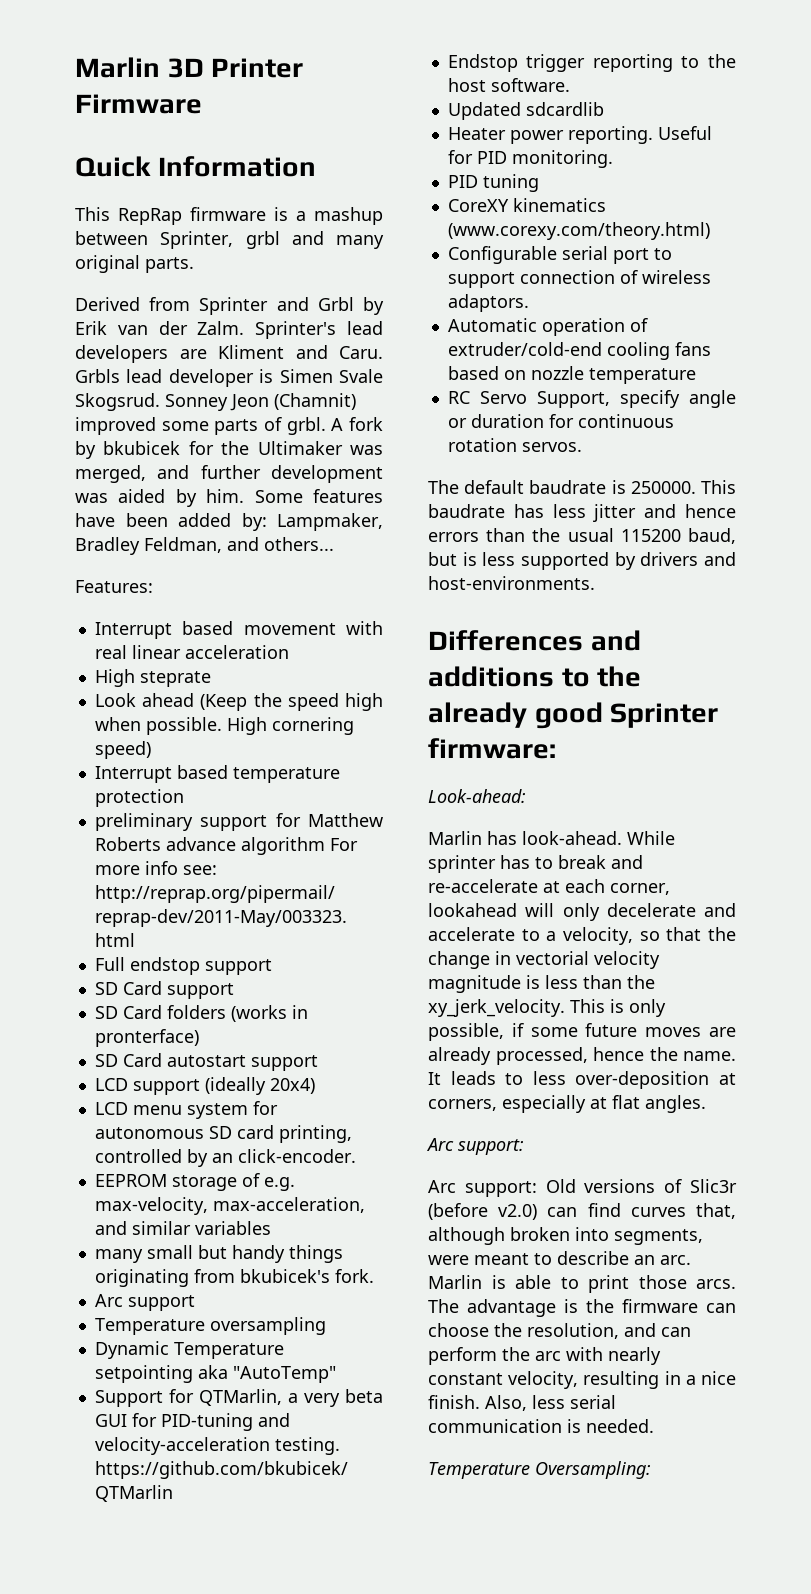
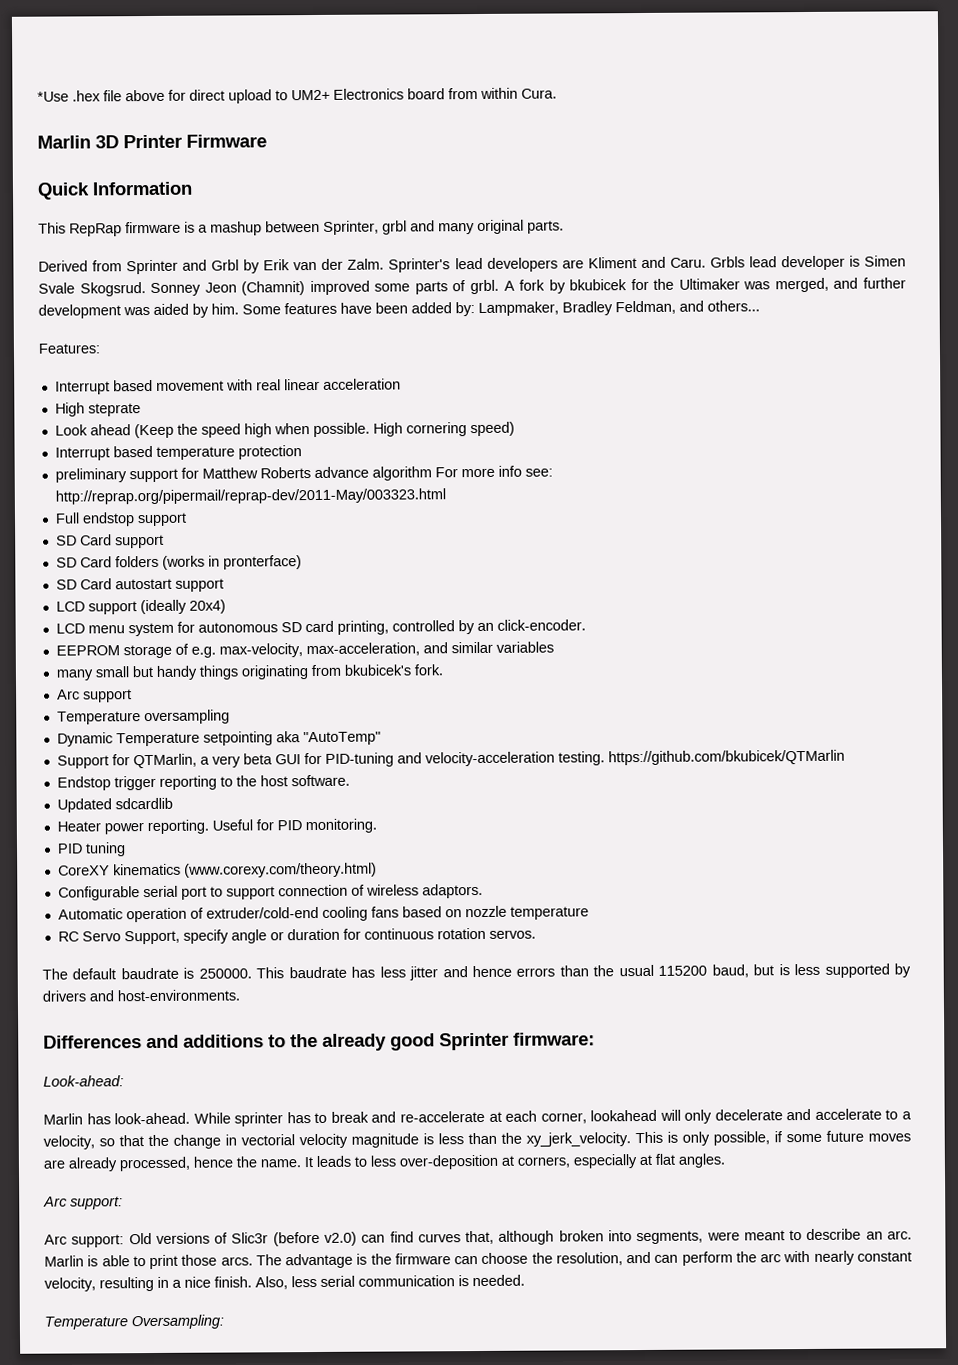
(75, 67) none -> [37,87,557,104] *Use .hex file above for direct upload to UM2+ Electronics board from within Cura. //

